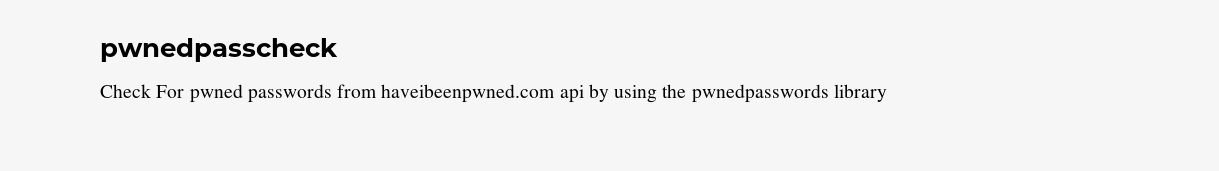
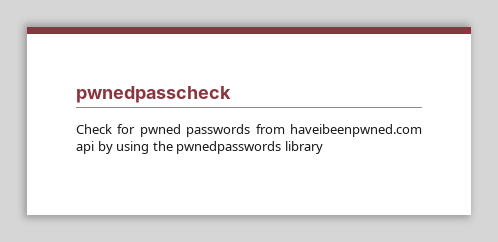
[156,85,185,98] For -> [117,124,136,134] for

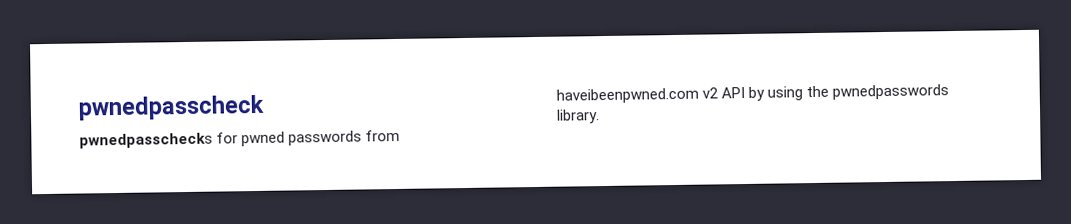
[76,124,112,134] Check -> [79,132,213,149] pwnedpasschecks
[76,141,94,154] api -> [702,86,746,99] v2 API
[284,141,323,154] library -> [556,109,600,124] library.

